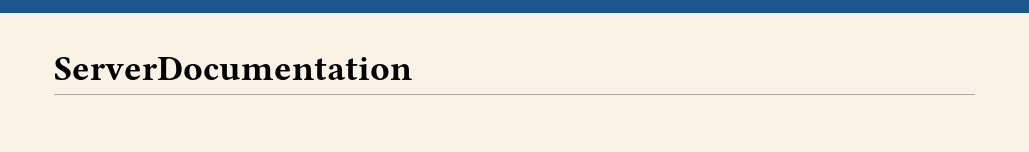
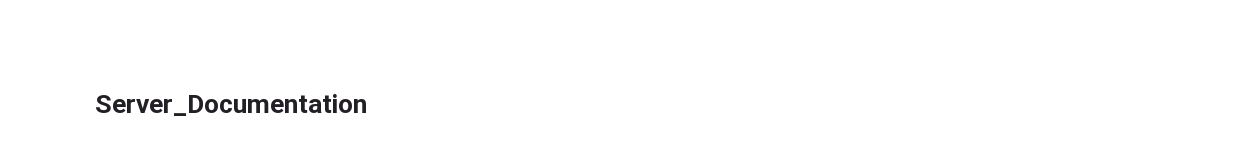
[54,56,412,80] ServerDocumentation -> [95,94,367,116] Server_Documentation

